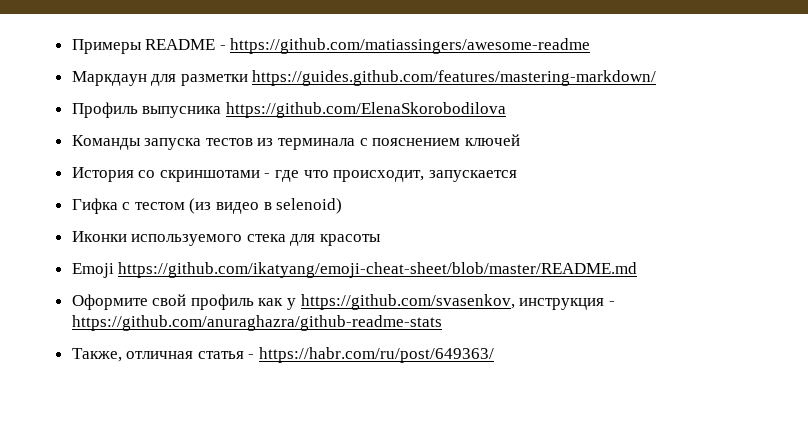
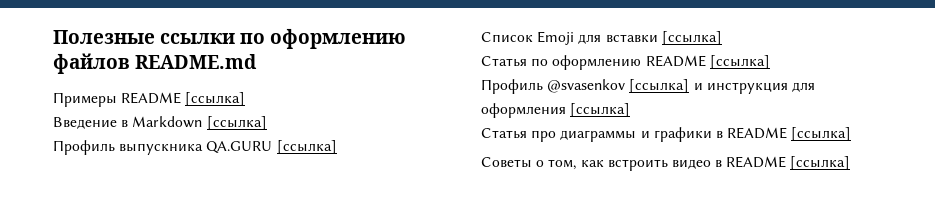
[71,38,591,54] [71,70,657,86] [71,102,506,118] [71,134,520,150] [71,167,517,182] [71,198,343,214] [71,231,382,246] [71,262,638,278] [71,294,615,310] [71,315,442,331] [71,347,495,363] Примеры README - https://github.com/matiassingers/awesome-readme // Маркдаун для разметки https://guides.github.com/features/mastering-markdown/ // Профиль выпусника https://github.com/ElenaSkorobodilova // Команды запуска тестов из терминала с пояснением ключей // История со скриншотами - где что происходит, запускается // Гифка с тестом (из видео в selenoid) // Иконки используемого стека для красоты // Emoji https://github.com/ikatyang/emoji-cheat-sheet/blob/master/README.md // Оформите свой профиль как у https://github.com/svasenkov, инструкция - https://github.com/anuraghazra/github-readme-stats // Также, отличная статья - https://habr.com/ru/post/649363/ -> [53,28,407,49] [53,53,258,74] [53,92,246,107] [53,116,267,130] [53,140,337,155] [481,31,722,45] [481,55,770,70] [481,79,815,94] [481,103,631,118] [481,127,852,142] [481,156,851,171] Полезные ссылки по оформлению файлов README.md // Примеры README [ссылка] // Введение в Markdown [ссылка] // Профиль выпускника QA.GURU [ссылка] // Список Emoji для вставки [ссылка] // Статья по оформлению README [ссылка] // Профиль @svasenkov [ссылка] и инструкция для оформления [ссылка] // Статья про диаграммы и графики в README [ссылка] // Советы о том, как встроить видео в README [ссылка]

